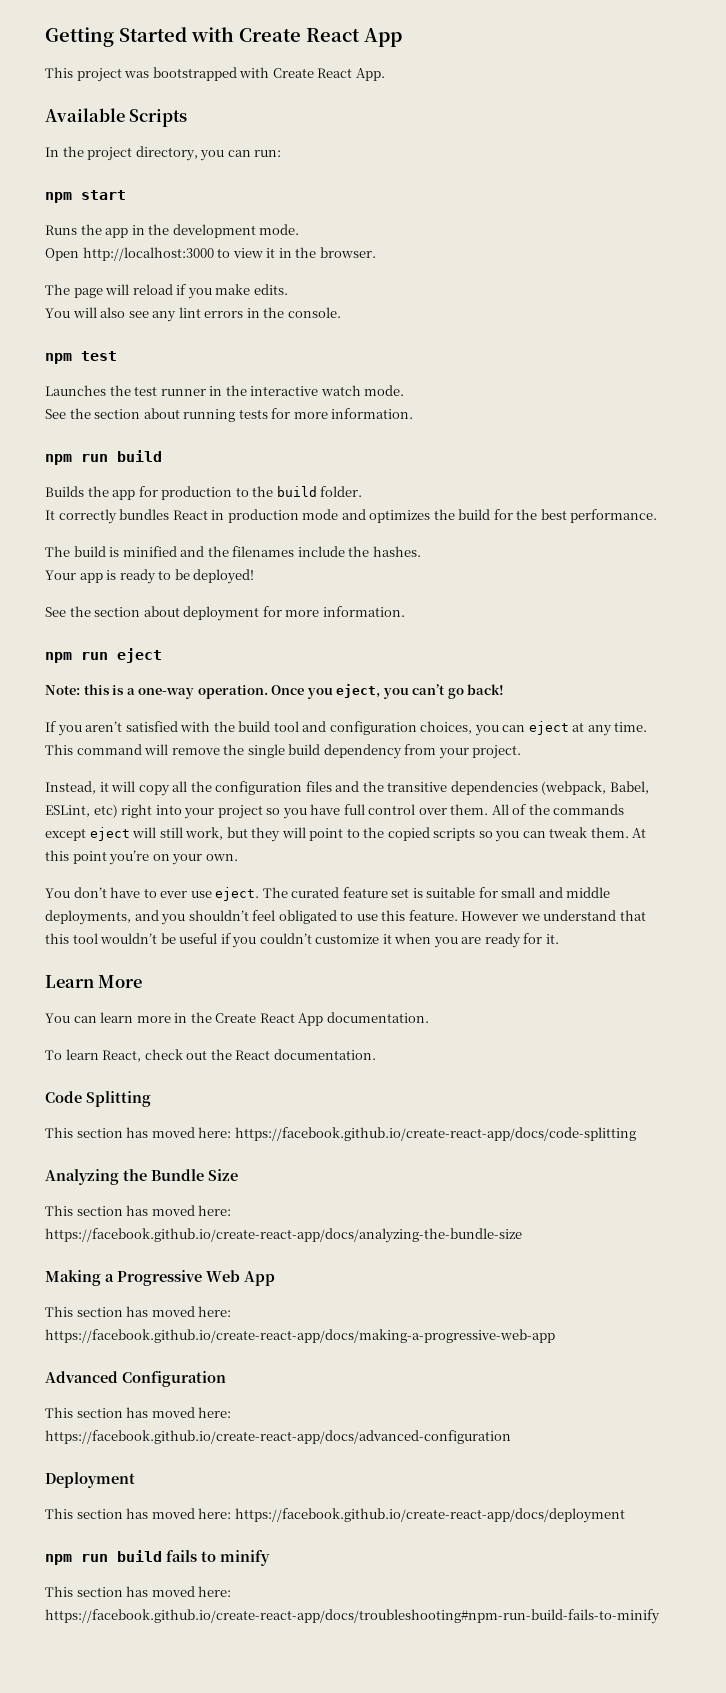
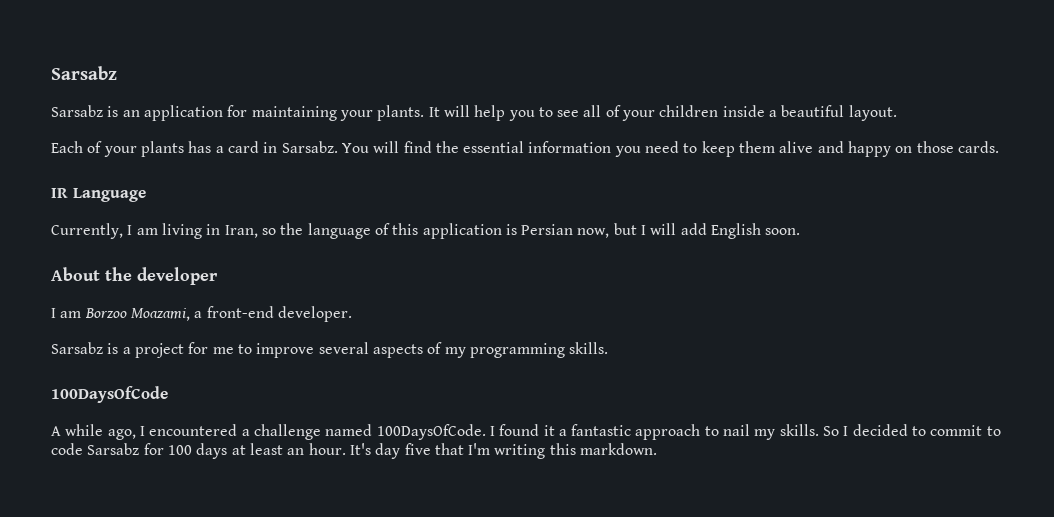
[45,27,402,47] [45,67,385,82] [45,108,188,127] [45,146,282,161] [45,190,126,203] [45,224,300,238] [45,247,376,261] [45,284,288,299] [45,307,341,322] [45,351,117,364] [45,385,405,396] [45,408,414,422] [45,450,162,465] [45,486,363,500] [45,509,658,524] [45,546,421,557] [45,569,255,584] [45,606,405,621] [45,648,162,663] [45,684,505,699] [45,721,648,736] [45,744,522,759] [45,781,649,796] [45,804,625,819] [45,827,647,842] [45,850,238,865] [45,887,611,901] [45,910,646,925] [45,933,559,948] [45,975,143,988] [45,1012,429,1026] [45,1049,376,1062] [45,1091,151,1107] [45,1127,636,1141] [45,1169,238,1185] [45,1205,232,1216] [45,1228,522,1243] [45,1270,275,1286] [45,1306,232,1317] [45,1329,555,1343] [45,1371,226,1387] [45,1407,232,1418] [45,1430,511,1444] [45,1472,135,1488] [45,1508,625,1523] [45,1550,270,1566] [45,1586,232,1597] [45,1609,660,1624] Getting Started with Create React App // This project was bootstrapped with Create React App. // Available Scripts // In the project directory, you can run: // npm start // Runs the app in the development mode. // Open http://localhost:3000 to view it in the browser. // The page will reload if you make edits. // You will also see any lint errors in the console. // npm test // Launches the test runner in the interactive watch mode. // See the section about running tests for more information. // npm run build // Builds the app for production to the build folder. // It correctly bundles React in production mode and optimizes the build for the best performance. // The build is minified and the filenames include the hashes. // Your app is ready to be deployed! // See the section about deployment for more information. // npm run eject // Note: this is a one-way operation. Once you eject, you can’t go back! // If you aren’t satisfied with the build tool and configuration choices, you can eject at any time. This command will remove the single build dependency from your project. // Instead, it will copy all the configuration files and the transitive dependencies (webpack, Babel, ESLint, etc) right into your project so you have full control over them. All of the commands except eject will still work, but they will point to the copied scripts so you can tweak them. At this point you’re on your own. // You don’t have to ever use eject. The curated feature set is suitable for small and middle deployments, and you shouldn’t feel obligated to use this feature. However we understand that this tool wouldn’t be useful if you couldn’t customize it when you are ready for it. // Learn More // You can learn more in the Create React App documentation. // To learn React, check out the React documentation. // Code Splitting // This section has moved here: https://facebook.github.io/create-react-app/docs/code-splitting // Analyzing the Bundle Size // This section has moved here: https://facebook.github.io/create-react-app/docs/analyzing-the-bundle-size // Making a Progressive Web App // This section has moved here: https://facebook.github.io/create-react-app/docs/making-a-progressive-web-app // Advanced Configuration // This section has moved here: https://facebook.github.io/create-react-app/docs/advanced-configuration // Deployment // This section has moved here: https://facebook.github.io/create-react-app/docs/deployment // npm run build fails to minify // This section has moved here: https://facebook.github.io/create-react-app/docs/troubleshooting#npm-run-build-fails-to-minify -> [51,66,117,80] [51,105,897,121] [51,141,1000,157] [51,188,146,202] [51,223,801,239] [51,267,218,285] [51,306,352,322] [51,342,609,358] [51,386,168,403] [51,424,1001,440] [51,443,658,459] Sarsabz // Sarsabz is an application for maintaining your plants. It will help you to see all of your children inside a beautiful layout. // Each of your plants has a card in Sarsabz. You will find the essential information you need to keep them alive and happy on those cards. // IR Language // Currently, I am living in Iran, so the language of this application is Persian now, but I will add English soon. // About the developer // I am Borzoo Moazami, a front-end developer. // Sarsabz is a project for me to improve several aspects of my programming skills. // 100DaysOfCode // A while ago, I encountered a challenge named 100DaysOfCode. I found it a fantastic approach to nail my skills. So I decided to commit to code Sarsabz for 100 days at least an hour. It's day five that I'm writing this markdown.

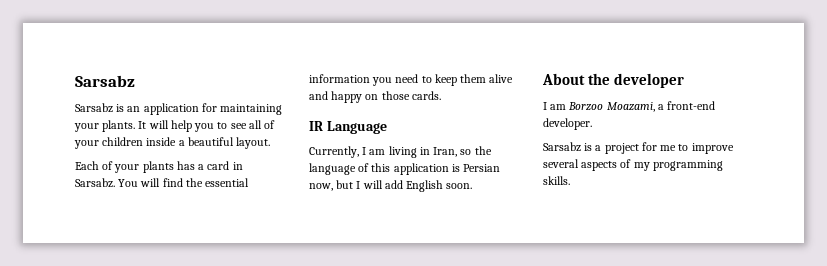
[51,386,168,403] [51,424,1001,440] [51,443,658,459] // 100DaysOfCode // A while ago, I encountered a challenge named 100DaysOfCode. I found it a fantastic approach to nail my skills. So I decided to commit to code Sarsabz for 100 days at least an hour. It's day five that I'm writing this markdown. -> (570, 180) none

